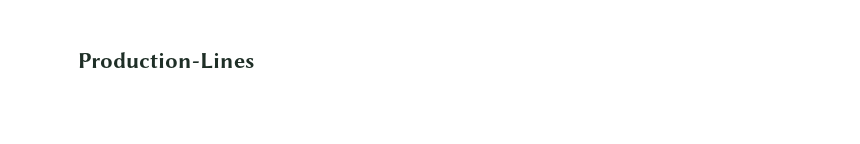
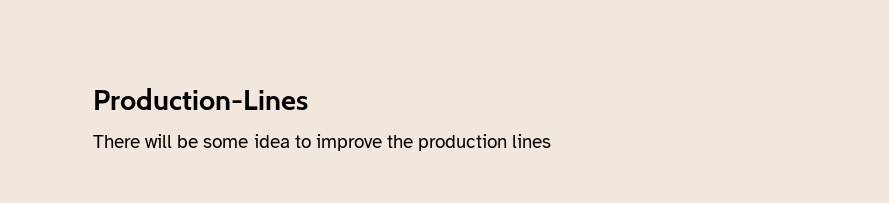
(254, 60) none -> [93,134,552,151] // There will be some idea to improve the production lines

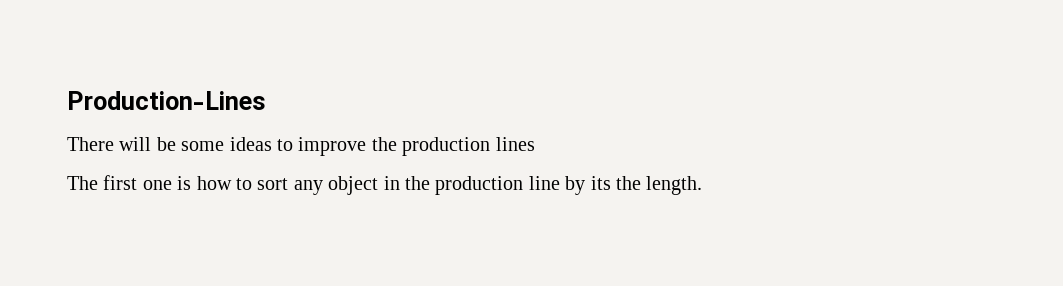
[253,134,290,148] idea -> [229,137,272,151] ideas
(552, 141) none -> [67,175,703,195] // The first one is how to sort any object in the production line by its the length.

